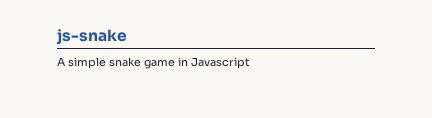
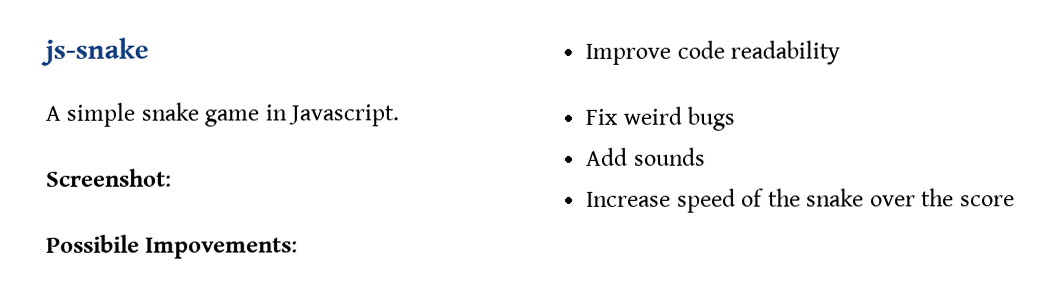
[191,57,250,69] Javascript -> [288,104,400,127] [46,168,172,187] [46,234,299,259] [585,40,841,65] [585,106,736,131] [585,147,706,166] [586,188,1015,213] Javascript. // Screenshot: // Possibile Impovements: // Improve code readability // Fix weird bugs // Add sounds // Increase speed of the snake over the score

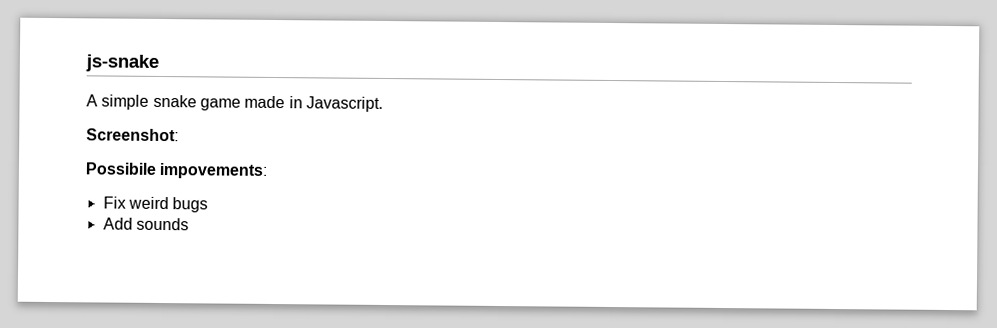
(260, 118) none -> [244,95,286,109] made
[145,237,299,259] [585,40,841,65] Impovements: // Improve code readability -> [159,162,268,179] impovements:
[586,188,1015,213] // Increase speed of the snake over the score -> (189, 224) none

